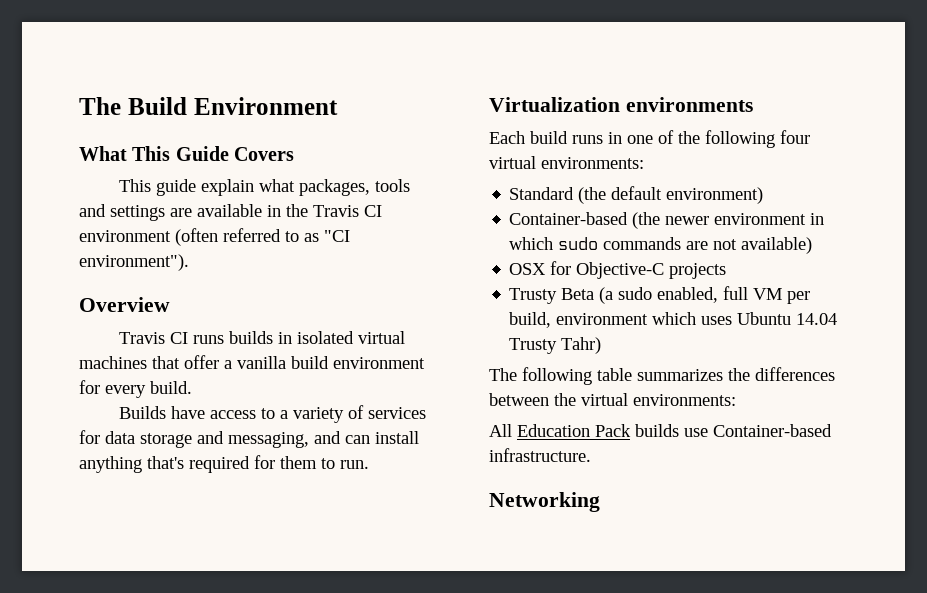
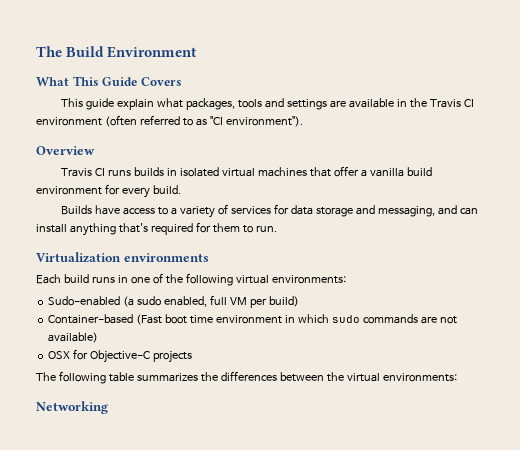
[780,130,810,144] [489,156,644,169] [509,186,764,204] [509,212,710,229] four virtual environments: // Standard (the default environment) // Container-based (the newer -> [235,275,346,284] [48,295,299,308] [48,314,214,325] virtual environments: // Sudo-enabled (a sudo enabled, full VM per build) // Container-based (Fast boot time
[509,286,811,304] [509,312,838,328] [509,337,602,354] // Trusty Beta (a sudo enabled, full VM per build, environment which uses Ubuntu 14.04 Trusty Tahr) -> (193, 356) none
[489,424,832,437] [489,448,591,462] // All Education Pack builds use Container-based infrastructure. -> (457, 377) none

